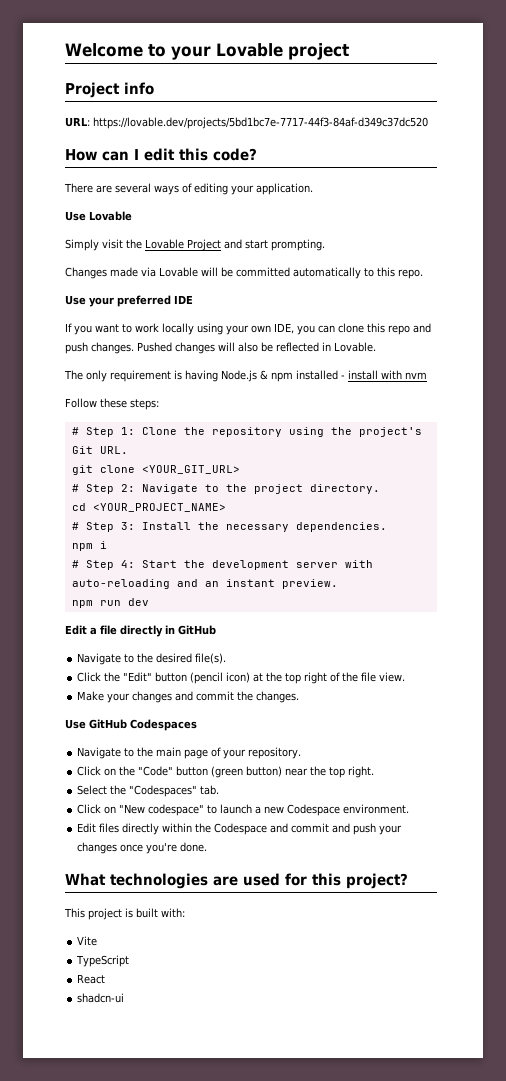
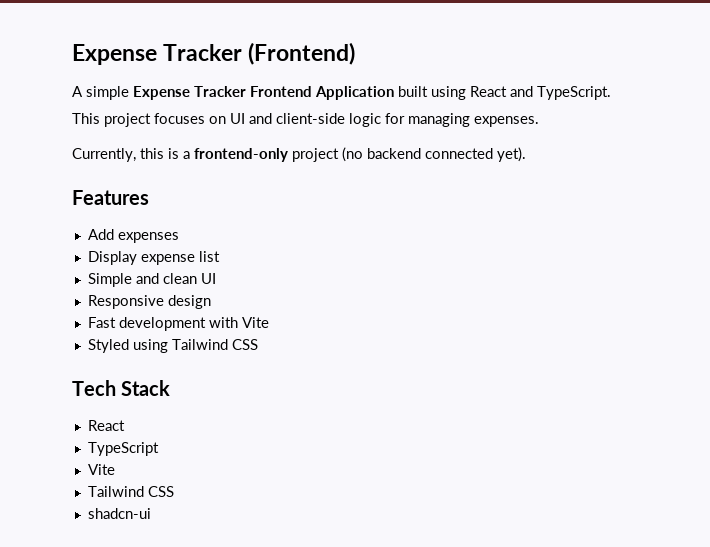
[65,43,349,60] [65,82,154,98] [65,117,428,129] [65,148,257,161] [64,183,313,195] [65,211,132,221] [65,239,325,251] [65,267,423,279] [65,295,193,307] [65,323,431,335] [65,342,376,354] [64,370,427,382] [65,398,159,410] [71,427,422,437] [71,446,128,454] [71,465,240,475] [71,484,380,494] [71,503,226,512] [71,522,387,532] [71,541,107,551] [71,560,373,570] [71,579,338,589] [71,598,149,608] [65,625,216,637] [77,653,227,665] [77,672,406,684] [77,691,300,703] [65,719,197,731] [77,747,302,759] [77,766,375,778] [77,785,220,797] [77,804,410,816] [77,823,403,835] [77,842,208,854] [65,873,408,889] [64,908,185,920] [77,936,98,946] [76,955,130,967] [77,974,106,984] Welcome to your Lovable project // Project info // URL: https://lovable.dev/projects/5bd1bc7e-7717-44f3-84af-d349c37dc520 // How can I edit this code? // There are several ways of editing your application. // Use Lovable // Simply visit the Lovable Project and start prompting. // Changes made via Lovable will be committed automatically to this repo. // Use your preferred IDE // If you want to work locally using your own IDE, you can clone this repo and push changes. Pushed changes will also be reflected in Lovable. // The only requirement is having Node.js & npm installed - install with nvm // Follow these steps: // # Step 1: Clone the repository using the project's Git URL. // git clone <YOUR_GIT_URL> // # Step 2: Navigate to the project directory. // cd <YOUR_PROJECT_NAME> // # Step 3: Install the necessary dependencies. // npm i // # Step 4: Start the development server with auto-reloading and an instant preview. // npm run dev // Edit a file directly in GitHub // Navigate to the desired file(s). // Click the "Edit" button (pencil icon) at the top right of the file view. // Make your changes and commit the changes. // Use GitHub Codespaces // Navigate to the main page of your repository. // Click on the "Code" button (green button) near the top right. // Select the "Codespaces" tab. // Click on "New codespace" to launch a new Codespace environment. // Edit files directly within the Codespace and commit and push your changes once you're done. // What technologies are used for this project? // This project is built with: // Vite // TypeScript // React -> [72,42,356,65] [72,86,611,100] [72,113,539,127] [72,147,526,162] [72,190,149,205] [87,229,179,243] [87,251,220,265] [87,273,216,287] [87,295,211,309] [87,317,269,331] [87,339,258,353] [72,380,171,396] [87,420,125,431] [87,442,159,456] [87,464,115,475] [87,486,174,497] Expense Tracker (Frontend) // A simple Expense Tracker Frontend Application built using React and TypeScript. // This project focuses on UI and client-side logic for managing expenses. // Currently, this is a frontend-only project (no backend connected yet). // Features // Add expenses // Display expense list // Simple and clean UI // Responsive design // Fast development with Vite // Styled using Tailwind CSS // Tech Stack // React // TypeScript // Vite // Tailwind CSS

